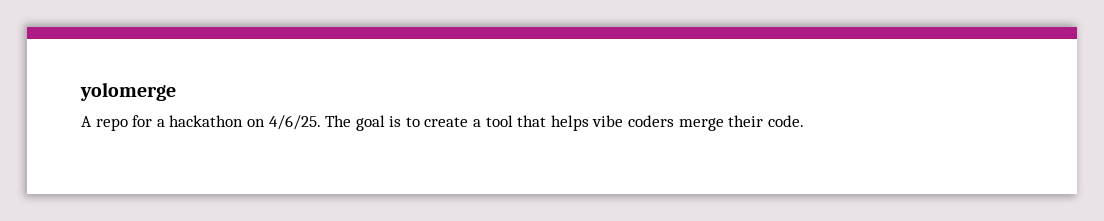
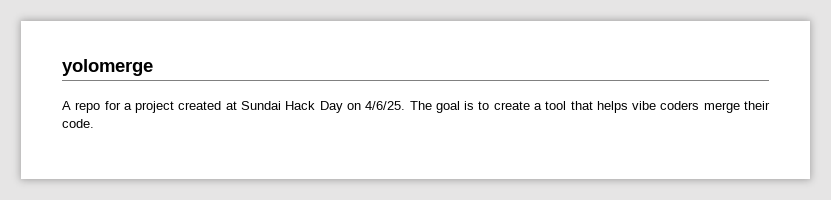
[169,115,244,127] hackathon -> [135,101,343,113] project created at Sundai Hack Day

